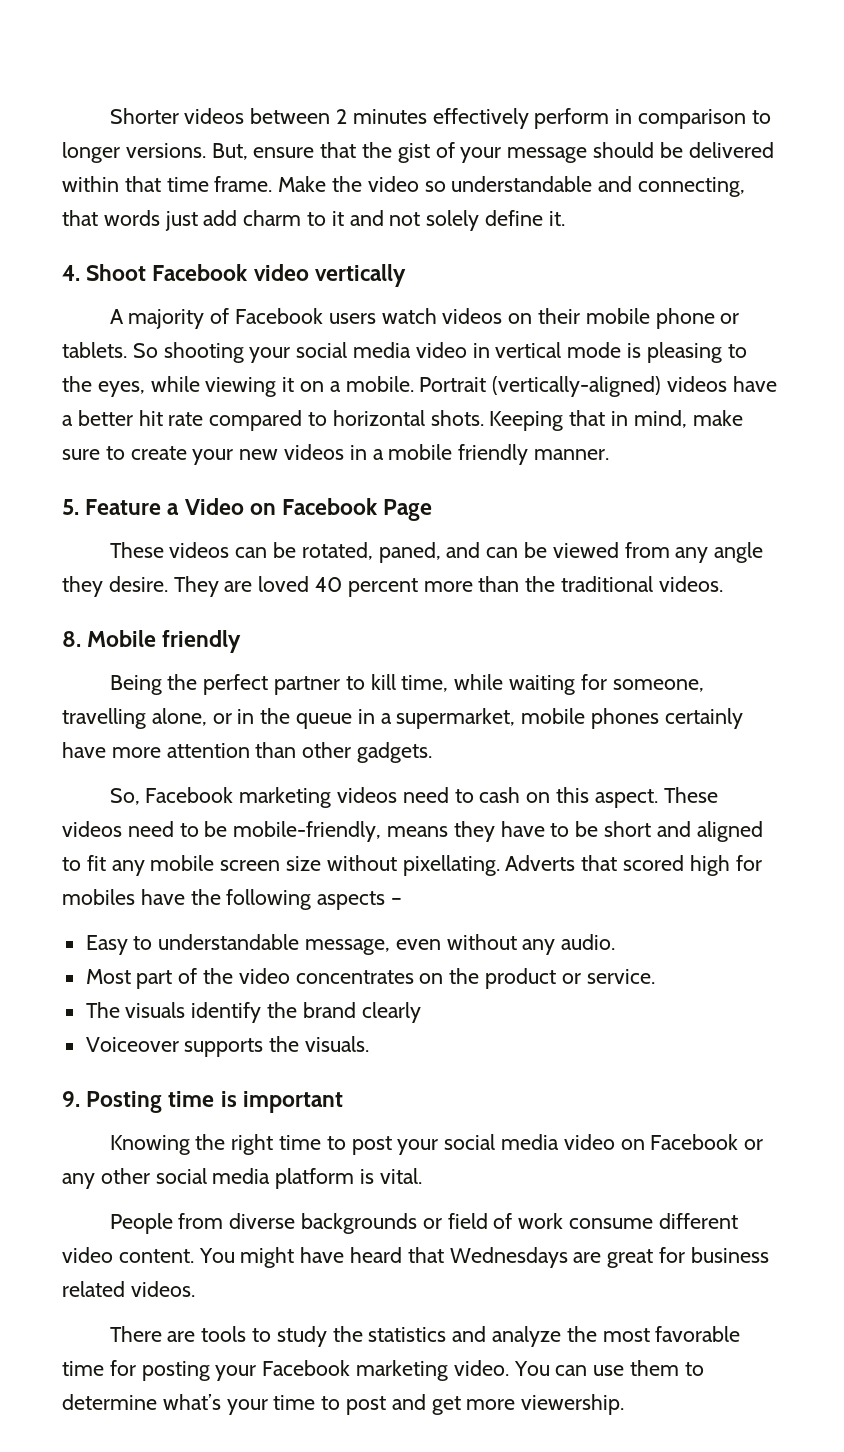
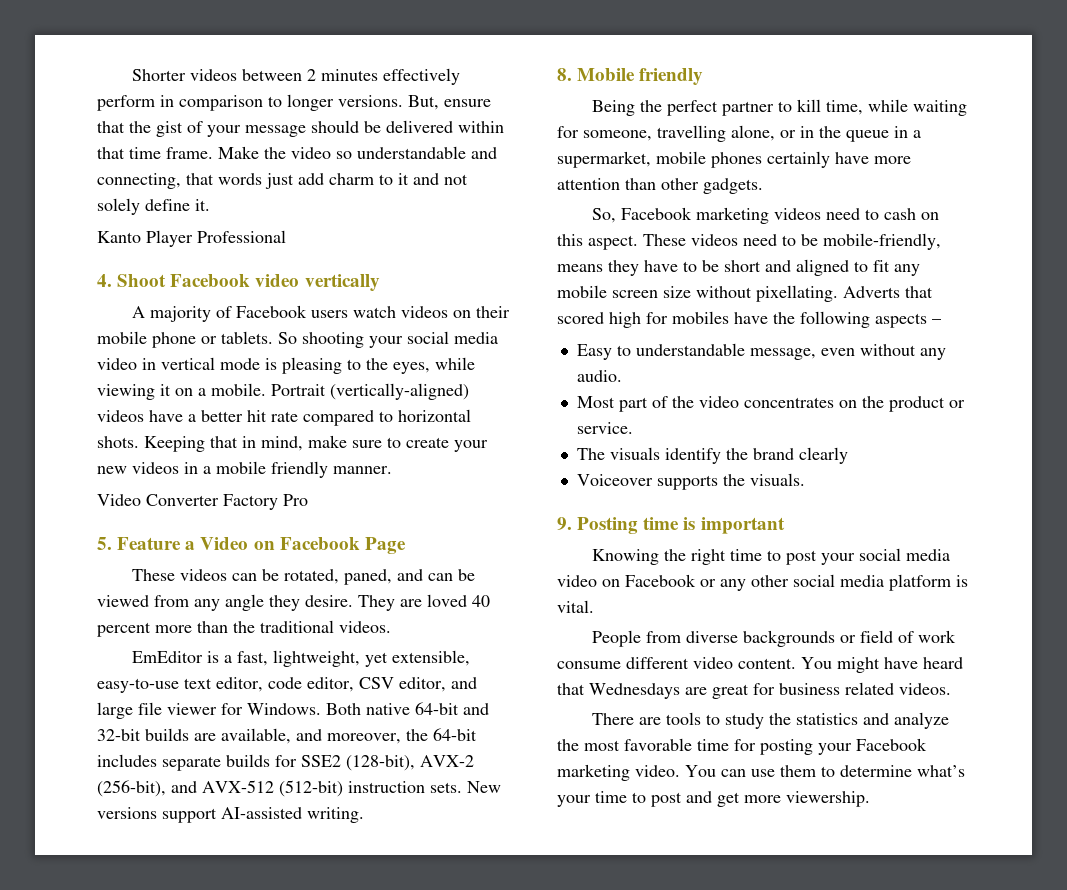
(565, 218) none -> [97,230,286,247] // Kanto Player Professional
(610, 454) none -> [97,494,308,510] // Video Converter Factory Pro
(723, 584) none -> [132,650,471,667] [97,677,477,693] [97,702,489,719] [97,728,477,744] [97,754,474,771] [97,780,501,797] [97,807,364,823] // EmEditor is a fast, lightweight, yet extensible, easy-to-use text editor, code editor, CSV editor, and large file viewer for Windows. Both native 64-bit and 32-bit builds are available, and moreover, the 64-bit includes separate builds for SSE2 (128-bit), AVX-2 (256-bit), and AVX-512 (512-bit) instruction sets. New versions support AI-assisted writing.

